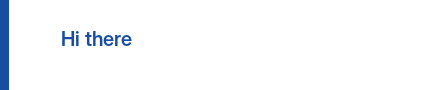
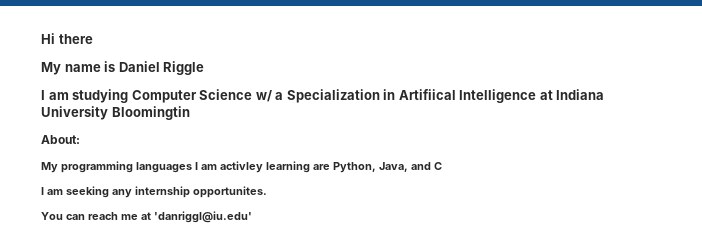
(133, 38) none -> [41,61,205,75] [41,89,605,103] [41,106,190,120] [41,135,80,144] [41,161,442,173] [41,186,267,198] [41,211,252,223] // My name is Daniel Riggle // I am studying Computer Science w/ a Specialization in Artifiical Intelligence at Indiana University Bloomingtin // About: // My programming languages I am activley learning are Python, Java, and C // I am seeking any internship opportunites. // You can reach me at 'danriggl@iu.edu'

